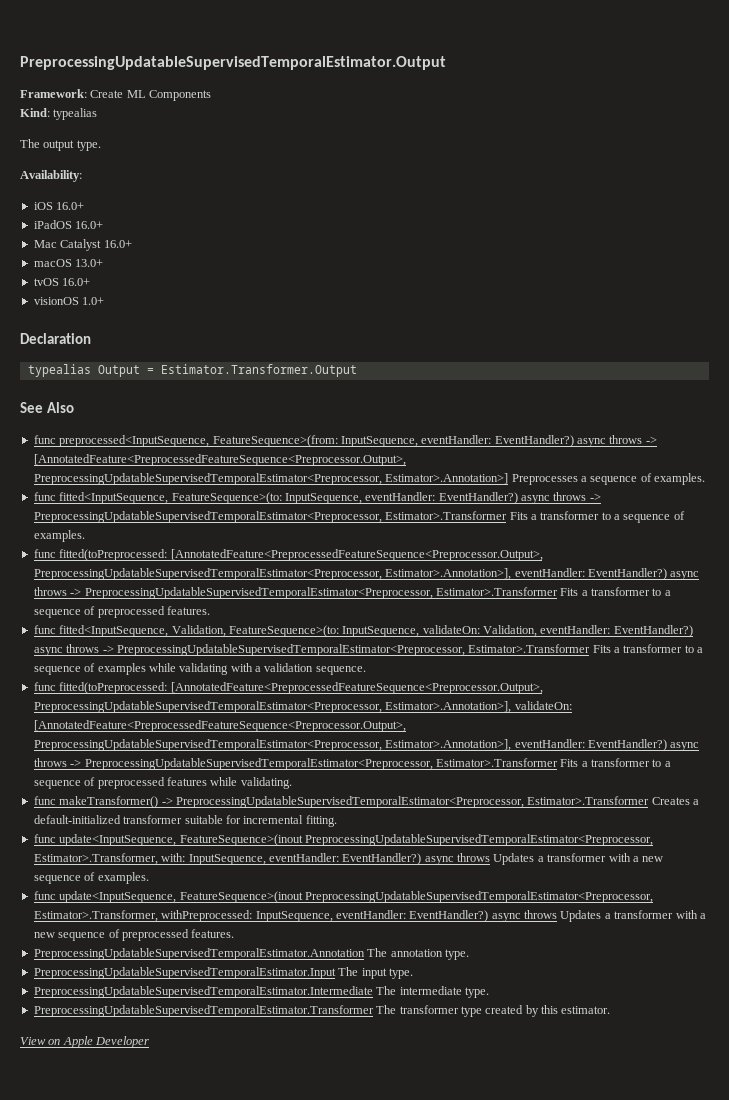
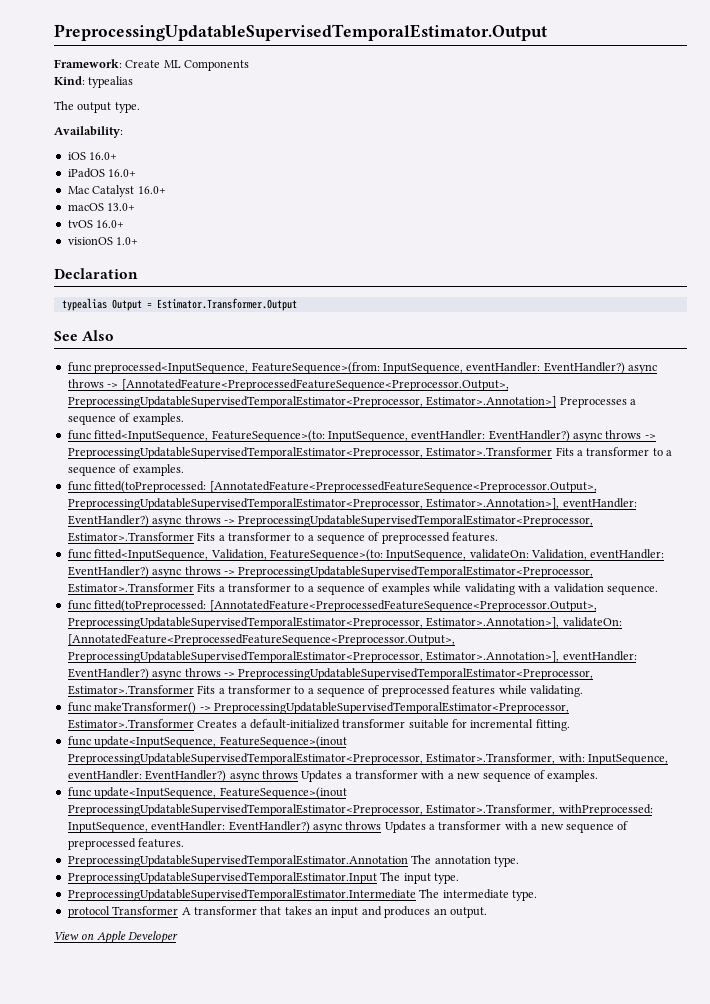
[33,1005,611,1017] PreprocessingUpdatableSupervisedTemporalEstimator.Transformer The transformer type created by this estimator. -> [67,906,487,918] protocol Transformer A transformer that takes an input and produces an output.

